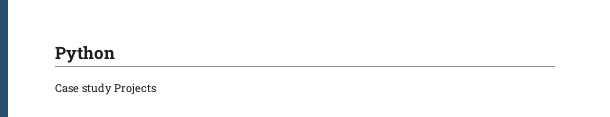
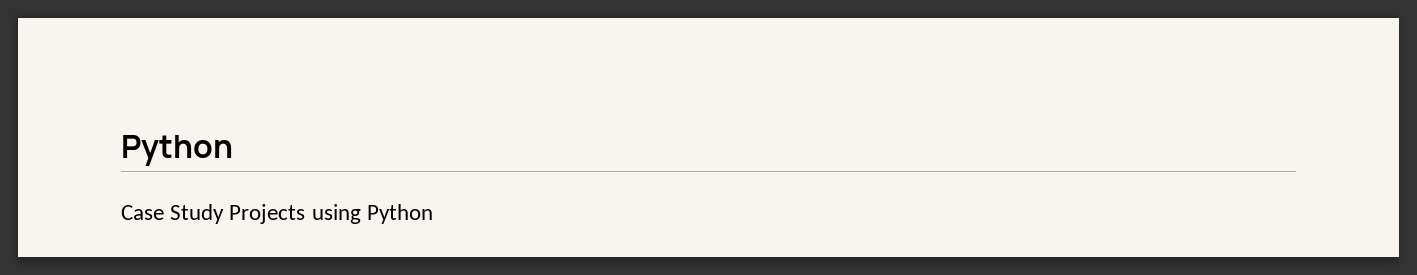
[82,83,156,95] study Projects -> [170,204,433,224] Study Projects using Python

